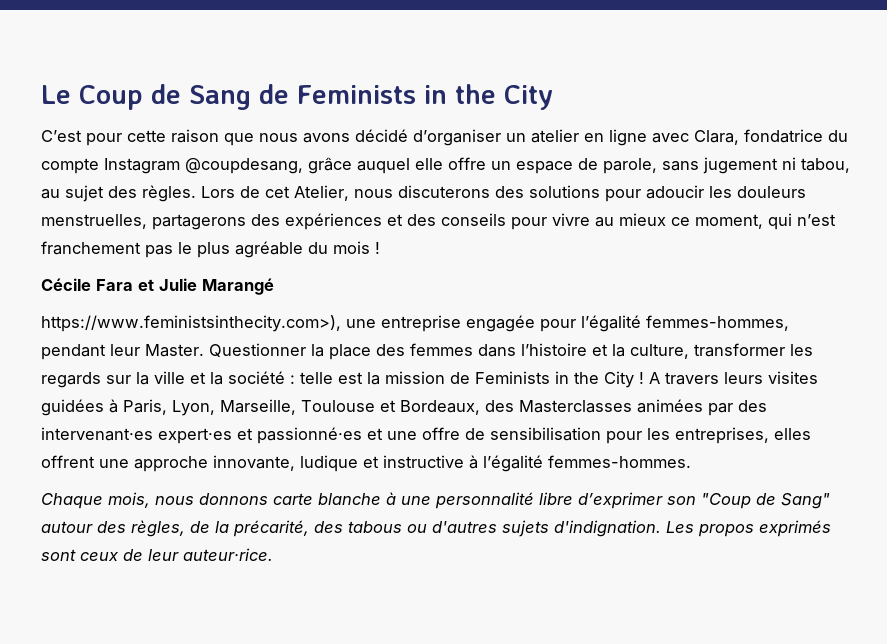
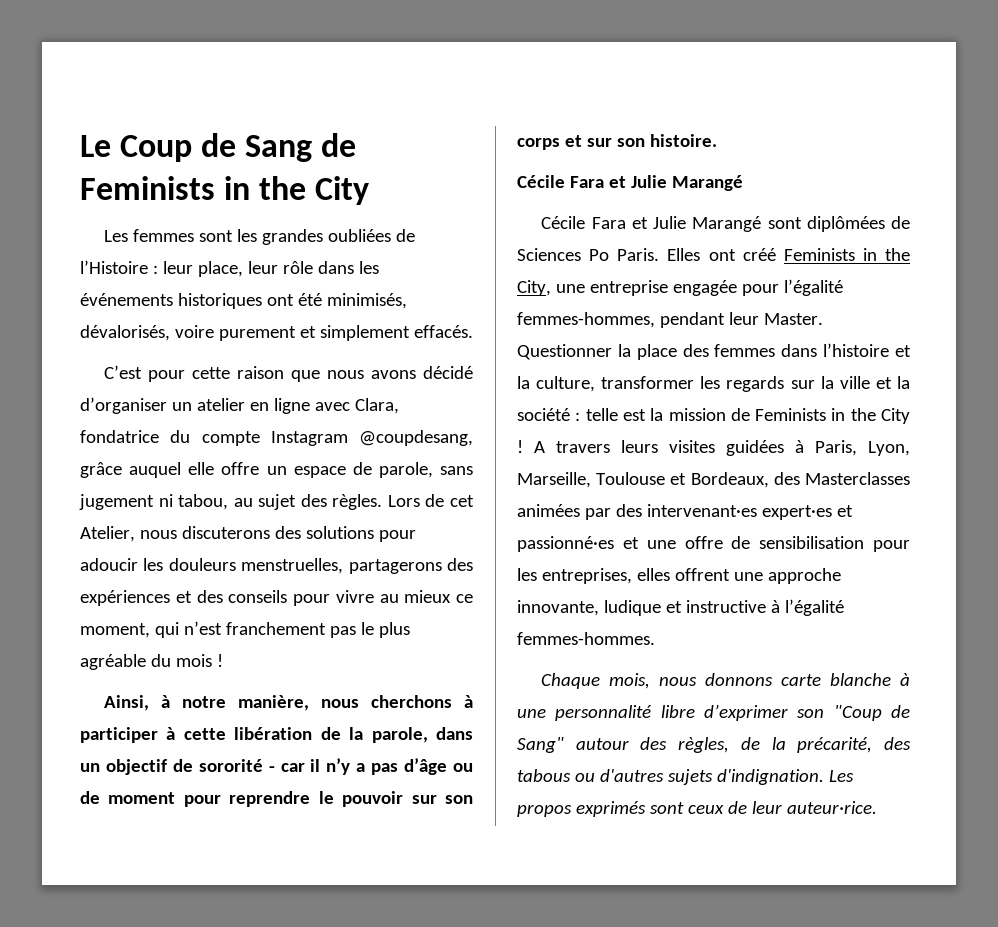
(553, 97) none -> [104,229,416,245] [80,260,379,277] [80,293,407,309] [80,325,473,341] // Les femmes sont les grandes oubliées de l’Histoire : leur place, leur rôle dans les événements historiques ont été minimisés, dévalorisés, voire purement et simplement effacés.
(380, 248) none -> [104,695,473,711] [80,727,474,743] [80,758,474,775] [80,791,473,807] [517,134,717,150] // Ainsi, à notre manière, nous cherchons à participer à cette libération de la parole, dans un objectif de sororité - car il n’y a pas d’âge ou de moment pour reprendre le pouvoir sur son corps et sur son histoire.
[41,315,341,332] https://www.feministsinthecity.com>), -> [541,216,910,232] [517,248,910,261] [517,280,551,296] Cécile Fara et Julie Marangé sont diplômées de Sciences Po Paris. Elles ont créé Feminists in the City,

